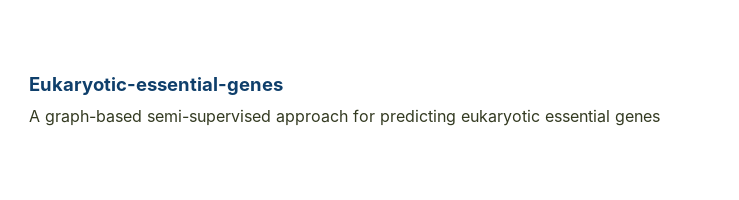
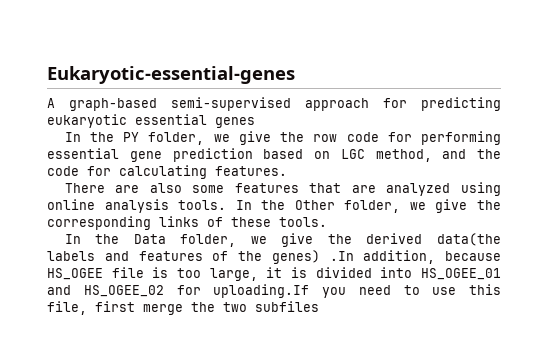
(660, 119) none -> [64,131,502,145] [47,148,501,162] [47,165,287,179] [64,182,502,196] [47,199,501,213] [47,216,327,230] [64,233,502,247] [47,250,501,264] [47,267,502,281] [47,284,501,298] [47,301,319,315] // In the PY folder, we give the row code for performing essential gene prediction based on LGC method, and the code for calculating features. // There are also some features that are analyzed using online analysis tools. In the Other folder, we give the corresponding links of these tools. // In the Data folder, we give the derived data(the labels and features of the genes) .In addition, because HS_OGEE file is too large, it is divided into HS_OGEE_01 and HS_OGEE_02 for uploading.If you need to use this file, first merge the two subfiles

